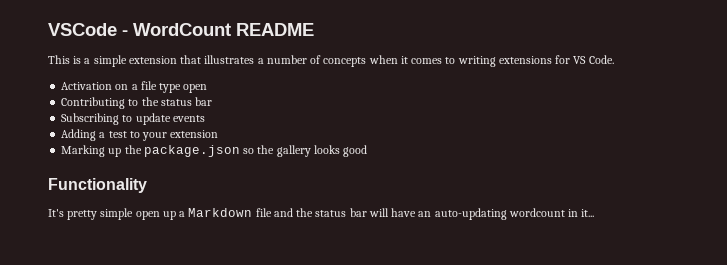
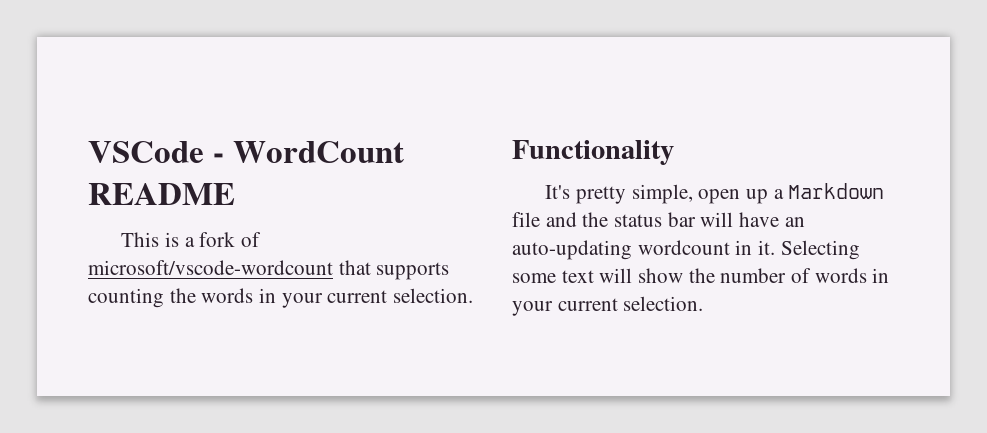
[93,55,614,67] [61,81,208,93] [61,97,213,109] [61,113,205,125] [61,129,219,141] [61,145,368,157] simple extension that illustrates a number of concepts when it comes to writing extensions for VS Code. // Activation on a file type open // Contributing to the status bar // Subscribing to update events // Adding a test to your extension // Marking up the package.json so the gallery looks good -> [199,232,261,247] [88,260,450,280] [88,288,474,308] fork of microsoft/vscode-wordcount that supports counting the words in your current selection.
[100,208,134,220] simple -> [631,184,693,204] simple,
[581,209,595,217] it... -> [758,240,860,260] [512,268,890,283] [512,296,704,316] it. Selecting some text will show the number of words in your current selection.

